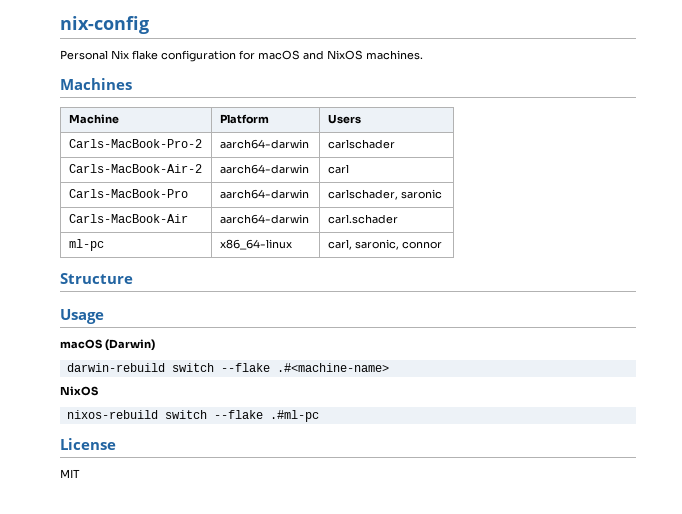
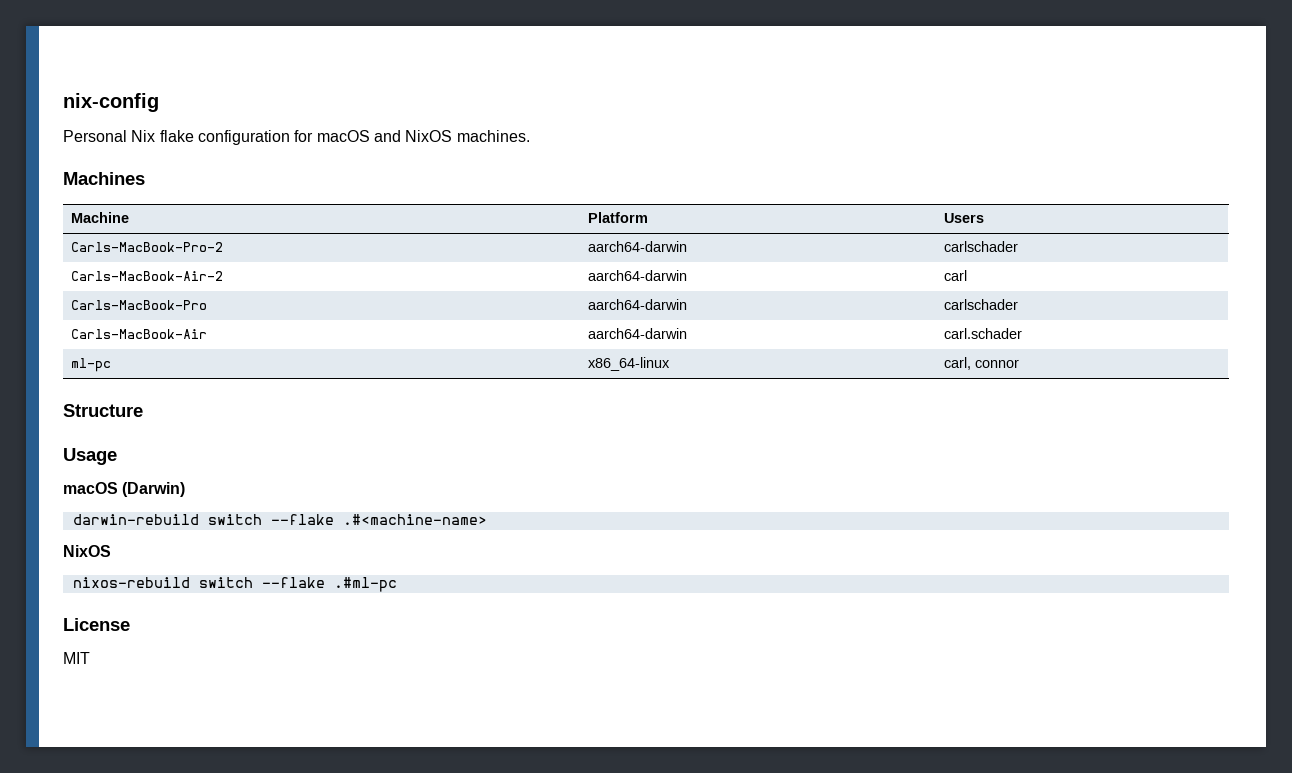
[327,189,442,200] carlschader, saronic -> [944,299,1019,310] carlschader
[354,239,399,250] saronic, -> (972, 363) none

